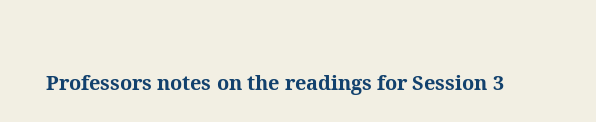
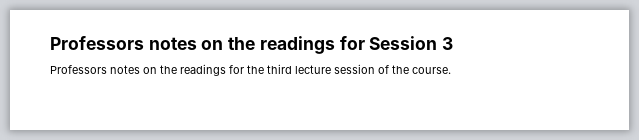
(504, 83) none -> [50,64,451,76] // Professors notes on the readings for the third lecture session of the course.

